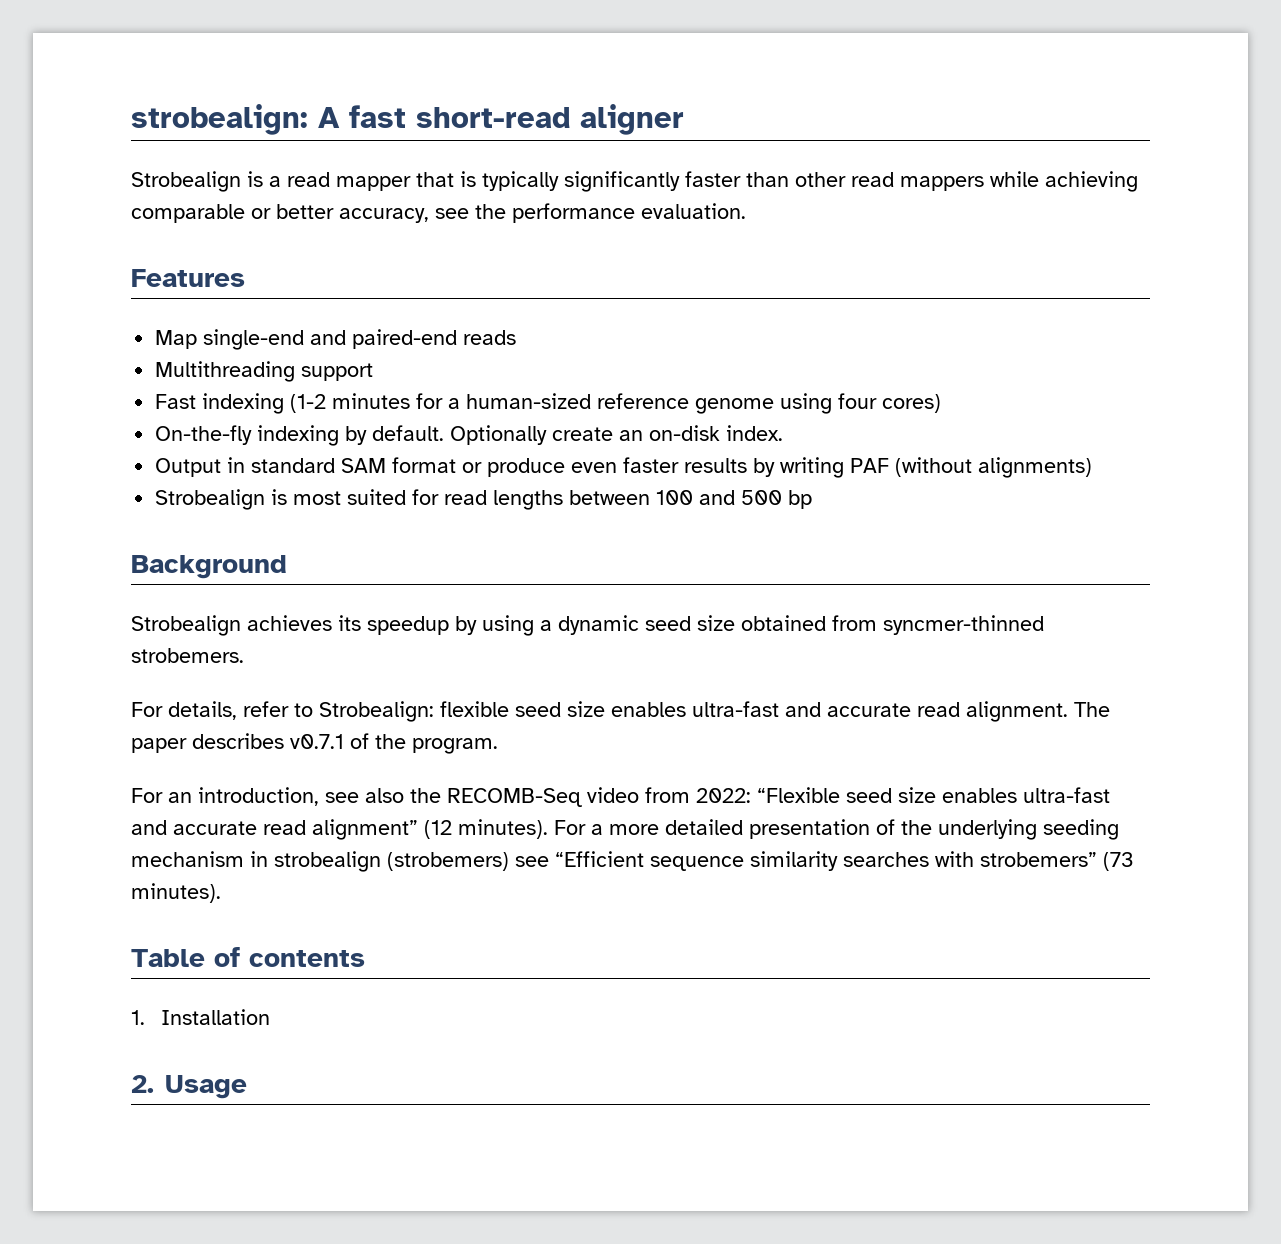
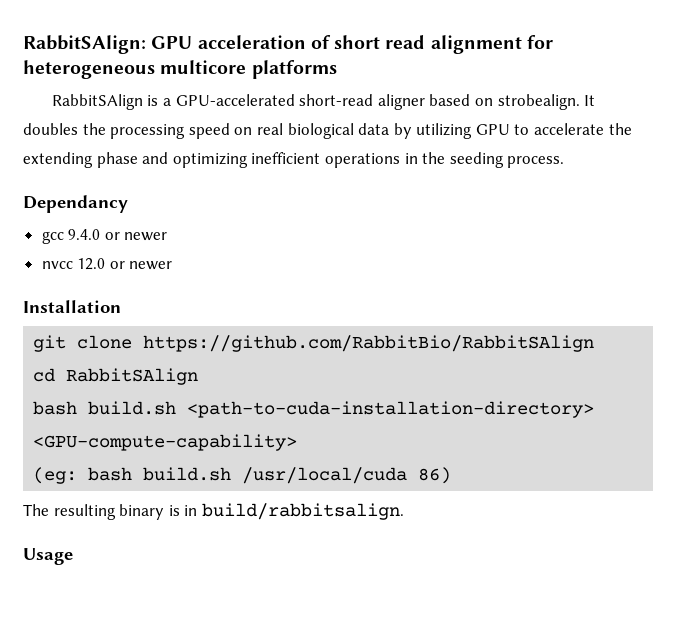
[131,104,684,135] [131,171,1138,192] [131,203,746,223] [131,269,245,287] [155,329,517,350] [155,361,374,382] [155,393,942,414] [155,425,784,446] [155,457,1093,478] [155,489,813,510] [131,555,287,579] [131,615,1044,636] [131,648,244,663] [131,701,1110,722] [131,733,498,754] [131,787,1110,807] [131,819,1119,840] [131,851,1134,872] [131,883,221,903] [131,947,365,967] [131,1009,270,1025] [131,1075,154,1093] strobealign: A fast short-read aligner // Strobealign is a read mapper that is typically significantly faster than other read mappers while achieving comparable or better accuracy, see the performance evaluation. // Features // Map single-end and paired-end reads // Multithreading support // Fast indexing (1-2 minutes for a human-sized reference genome using four cores) // On-the-fly indexing by default. Optionally create an on-disk index. // Output in standard SAM format or produce even faster results by writing PAF (without alignments) // Strobealign is most suited for read lengths between 100 and 500 bp // Background // Strobealign achieves its speedup by using a dynamic seed size obtained from syncmer-thinned strobemers. // For details, refer to Strobealign: flexible seed size enables ultra-fast and accurate read alignment. The paper describes v0.7.1 of the program. // For an introduction, see also the RECOMB-Seq video from 2022: “Flexible seed size enables ultra-fast and accurate read alignment” (12 minutes). For a more detailed presentation of the underlying seeding mechanism in strobealign (strobemers) see “Efficient sequence similarity searches with strobemers” (73 minutes). // Table of contents // 1. Installation // 2. -> [23,35,553,54] [23,60,337,79] [51,94,596,110] [23,123,632,139] [23,152,565,168] [23,195,128,213] [41,229,168,244] [41,258,173,270] [23,300,121,313] [33,335,595,352] [33,368,199,385] [33,401,595,418] [33,434,298,451] [33,467,452,484] [23,503,404,520] RabbitSAlign: GPU acceleration of short read alignment for heterogeneous multicore platforms // RabbitSAlign is a GPU-accelerated short-read aligner based on strobealign. It doubles the processing speed on real biological data by utilizing GPU to accelerate the extending phase and optimizing inefficient operations in the seeding process. // Dependancy // gcc 9.4.0 or newer // nvcc 12.0 or newer // Installation // git clone https://github.com/RabbitBio/RabbitSAlign // cd RabbitSAlign // bash build.sh <path-to-cuda-installation-directory> <GPU-compute-capability> // (eg: bash build.sh /usr/local/cuda 86) // The resulting binary is in build/rabbitsalign. //

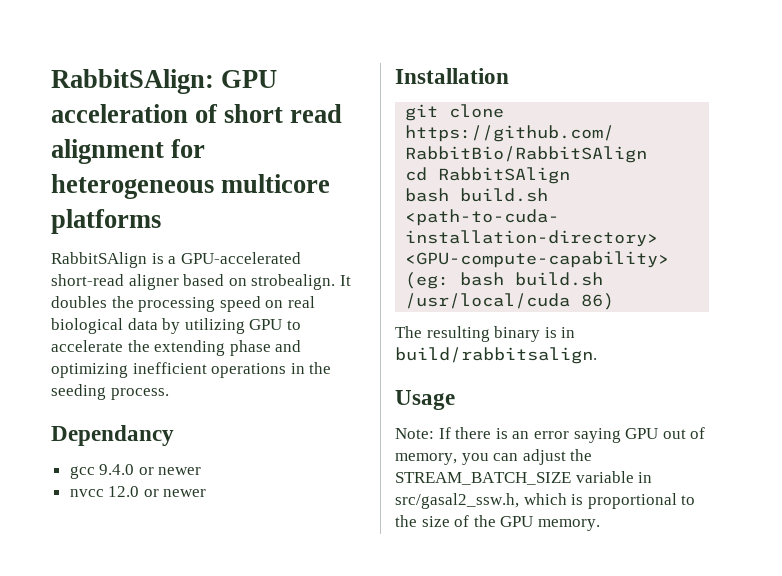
(73, 556) none -> [395,427,706,443] [395,449,593,465] [395,471,653,485] [395,493,696,509] [395,515,600,531] // Note: If there is an error saying GPU out of memory, you can adjust the STREAM_BATCH_SIZE variable in src/gasal2_ssw.h, which is proportional to the size of the GPU memory.

